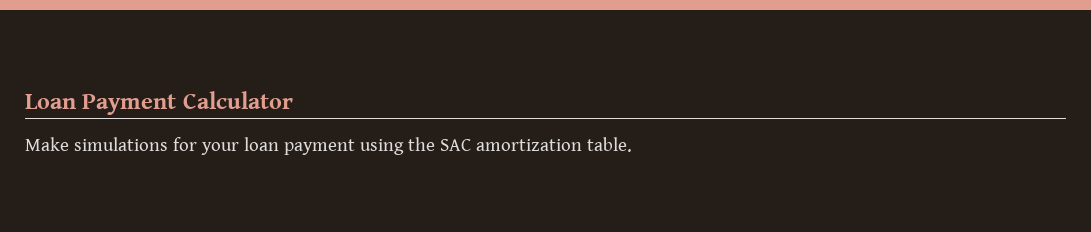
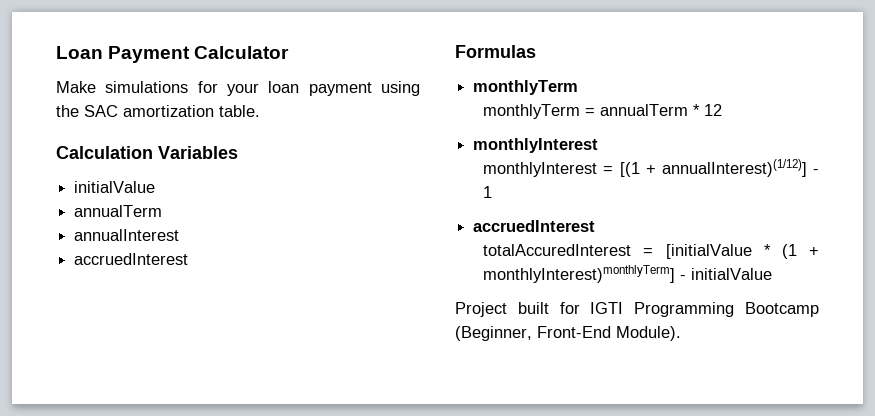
(632, 144) none -> [56,146,238,159] [74,181,156,193] [74,205,163,217] [74,229,180,241] [74,253,189,265] [455,45,536,58] [473,80,579,95] [483,104,723,119] [473,138,599,153] [483,159,819,177] [483,186,493,198] [473,220,596,232] [483,244,819,259] [483,265,773,283] [455,302,819,317] [455,326,681,341] // Calculation Variables // initialValue // annualTerm // annualInterest // accruedInterest // Formulas // monthlyTerm // monthlyTerm = annualTerm * 12 // monthlyInterest // monthlyInterest = [(1 + annualInterest)(1/12)] - 1 // accruedInterest // totalAccuredInterest = [initialValue * (1 + monthlyInterest)monthlyTerm] - initialValue // Project built for IGTI Programming Bootcamp (Beginner, Front-End Module).

